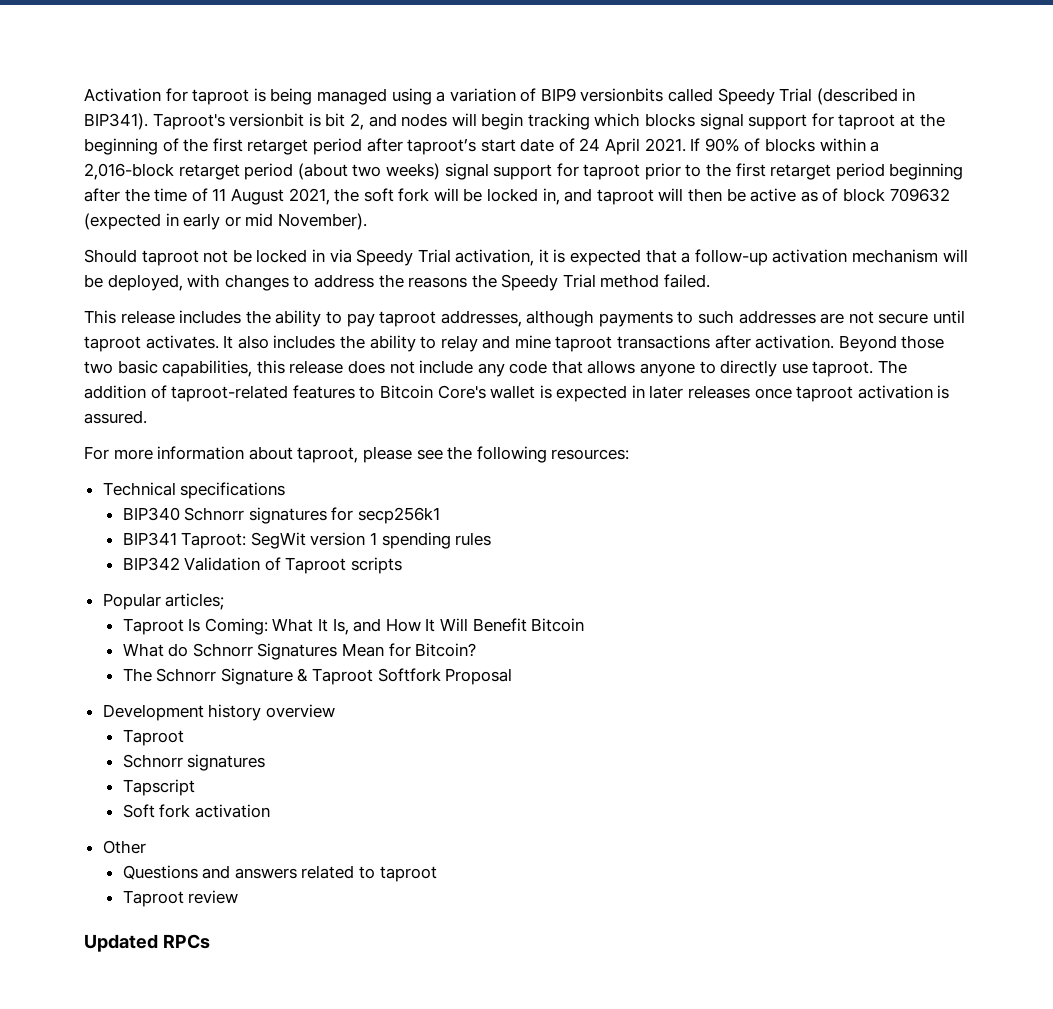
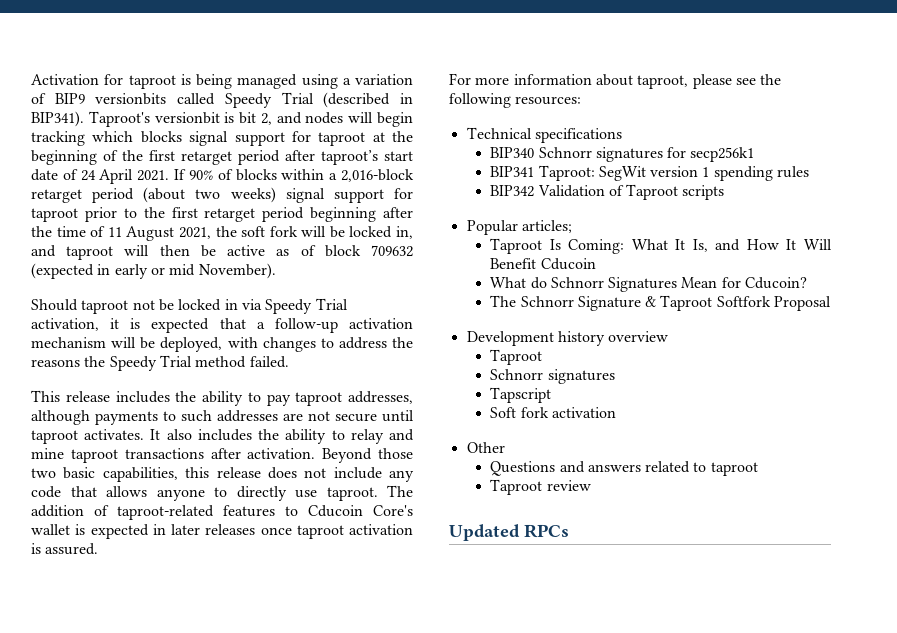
[379,385,433,399] Bitcoin -> [308,505,363,517] Cducoin
[531,618,585,632] Bitcoin -> [540,258,596,270] Cducoin
[415,643,477,657] Bitcoin? -> [745,277,808,289] Cducoin?

